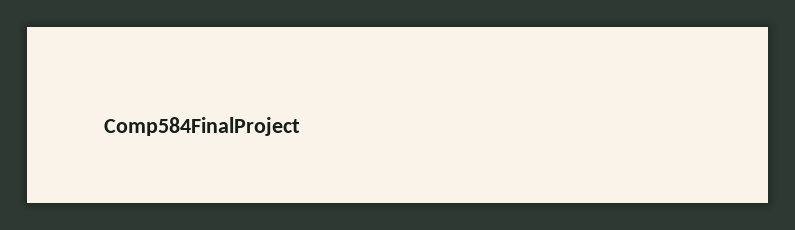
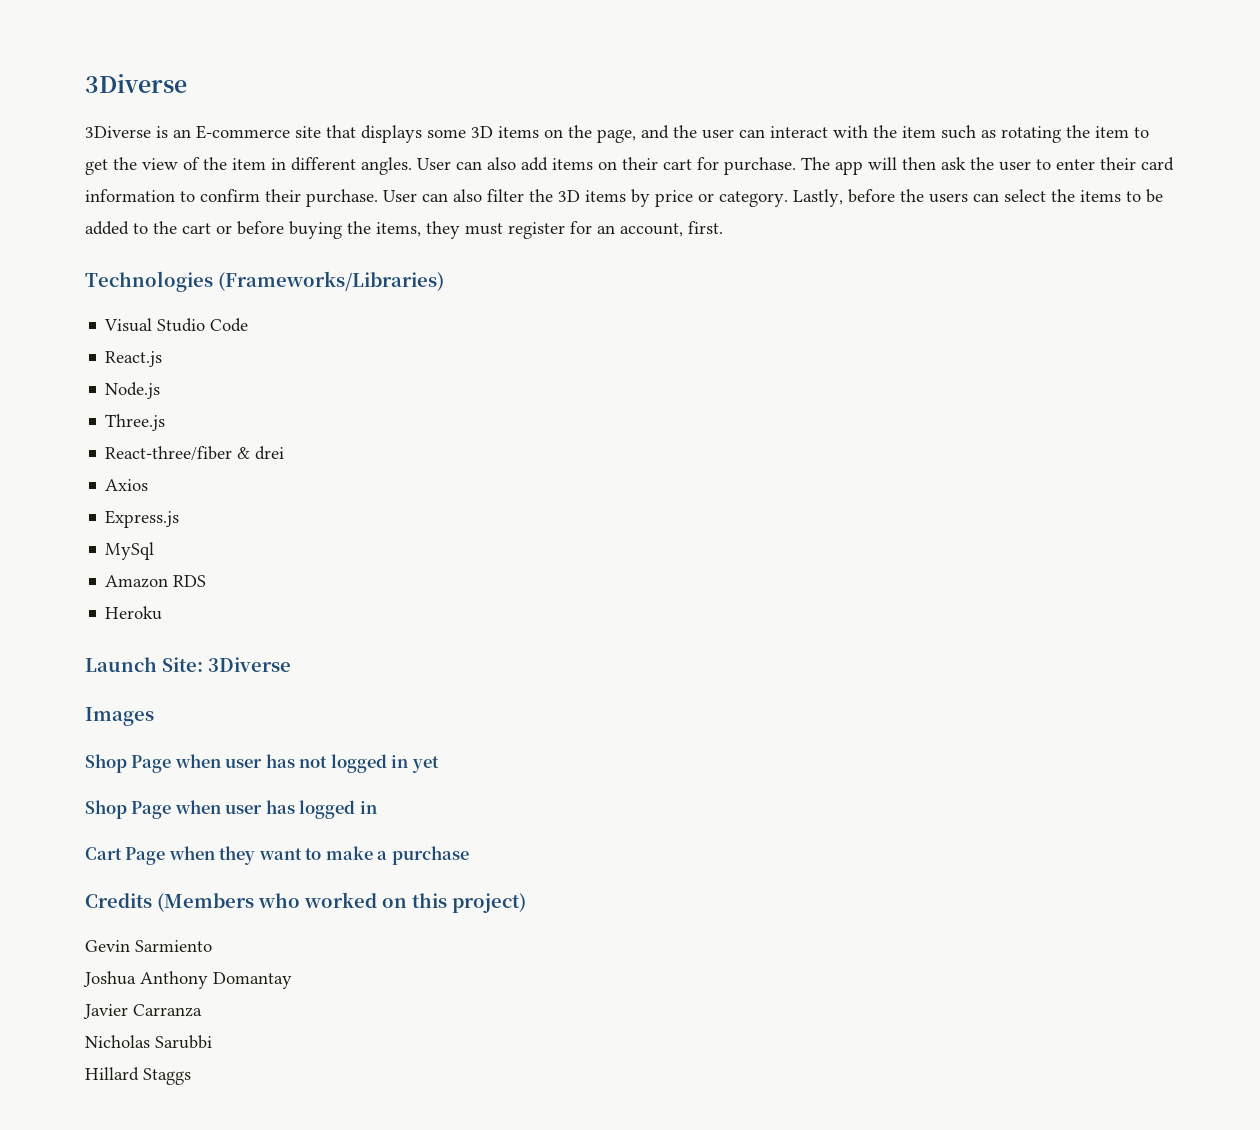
[104,117,300,136] Comp584FinalProject -> [85,74,187,93] [85,125,1149,143] [85,157,1174,175] [85,189,1163,207] [85,221,723,239] [85,271,444,292] [104,318,249,332] [105,351,163,367] [105,382,161,399] [105,414,166,431] [105,446,285,461] [105,479,149,491] [105,510,180,528] [105,542,155,560] [105,575,207,588] [105,606,163,620] [85,657,291,672] [85,707,154,726] [85,754,439,773] [85,800,377,819] [85,846,469,865] [85,892,526,913] [85,940,212,952] [83,971,292,989] [83,1004,202,1019] [85,1035,212,1049] [85,1067,191,1085] 3Diverse // 3Diverse is an E-commerce site that displays some 3D items on the page, and the user can interact with the item such as rotating the item to get the view of the item in different angles. User can also add items on their cart for purchase. The app will then ask the user to enter their card information to confirm their purchase. User can also filter the 3D items by price or category. Lastly, before the users can select the items to be added to the cart or before buying the items, they must register for an account, first. // Technologies (Frameworks/Libraries) // Visual Studio Code // React.js // Node.js // Three.js // React-three/fiber & drei // Axios // Express.js // MySql // Amazon RDS // Heroku // Launch Site: 3Diverse // Images // Shop Page when user has not logged in yet // Shop Page when user has logged in // Cart Page when they want to make a purchase // Credits (Members who worked on this project) // Gevin Sarmiento // Joshua Anthony Domantay // Javier Carranza // Nicholas Sarubbi // Hillard Staggs

